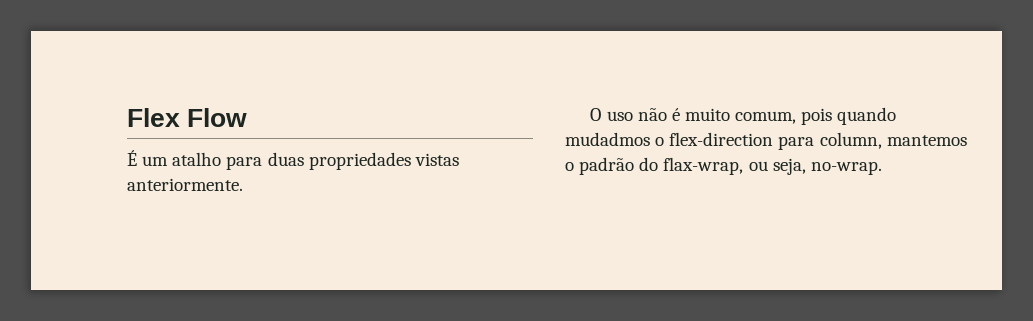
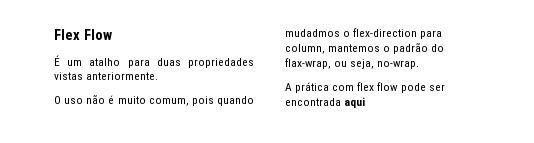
(882, 168) none -> [285,82,445,93] [285,97,366,108] // A prática com flex flow pode ser encontrada aqui

